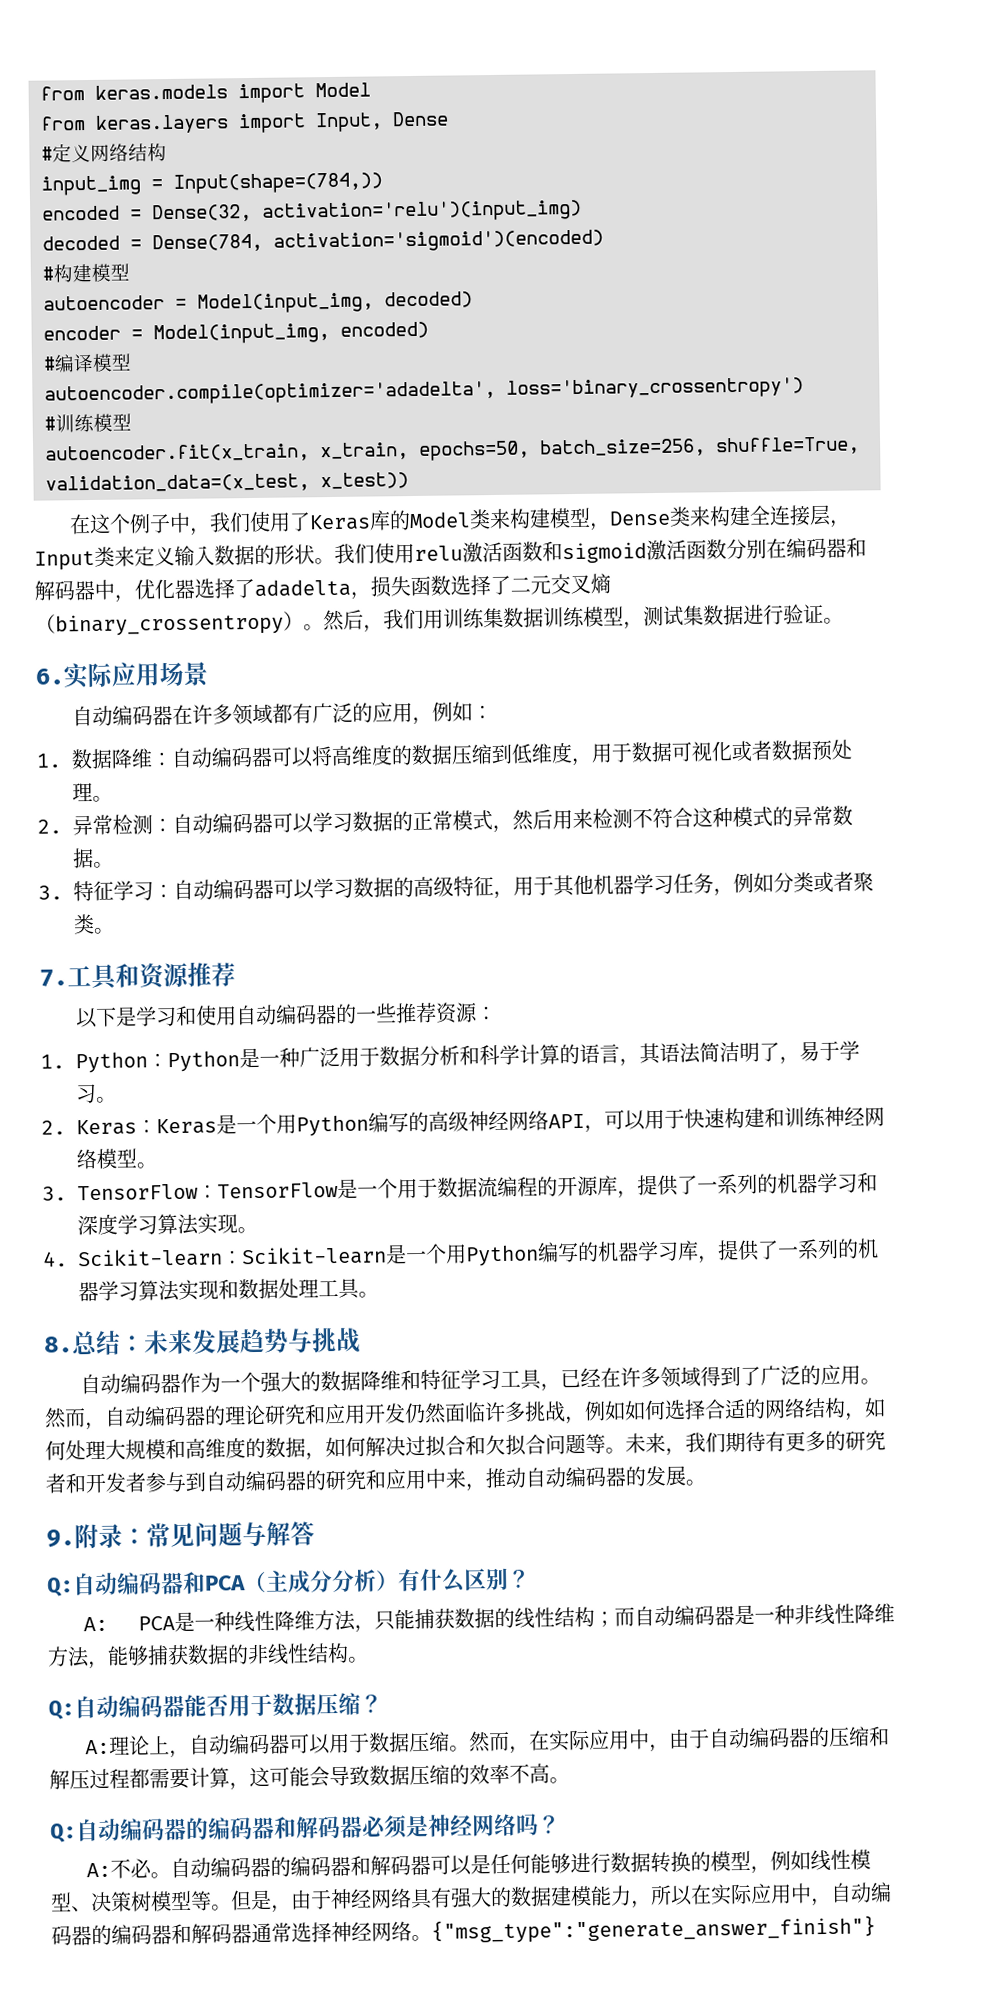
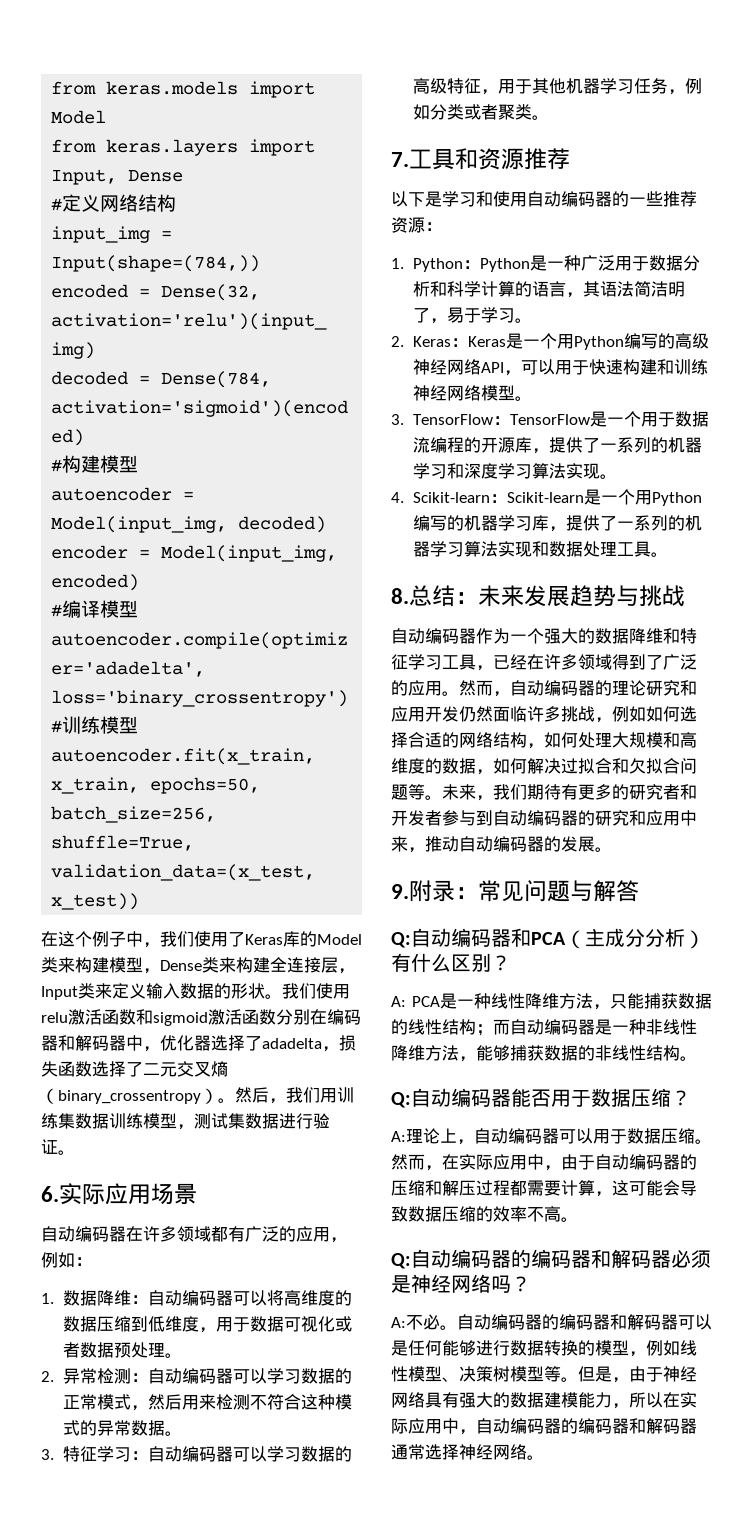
[431,1915,876,1944] {"msg_type":"generate_answer_finish"} -> (544, 1457) none

